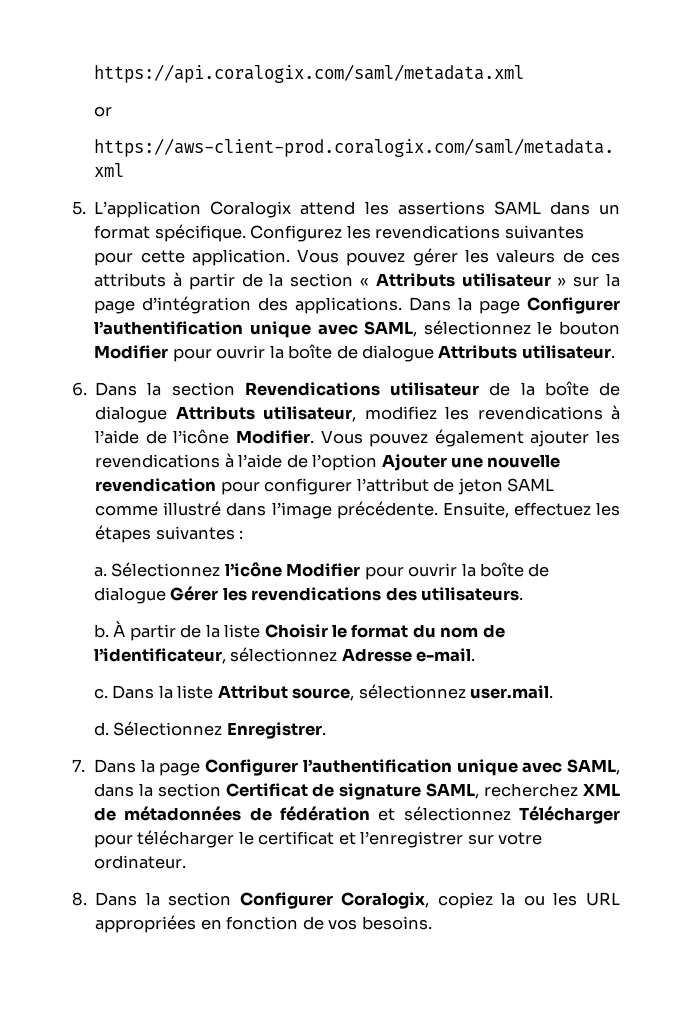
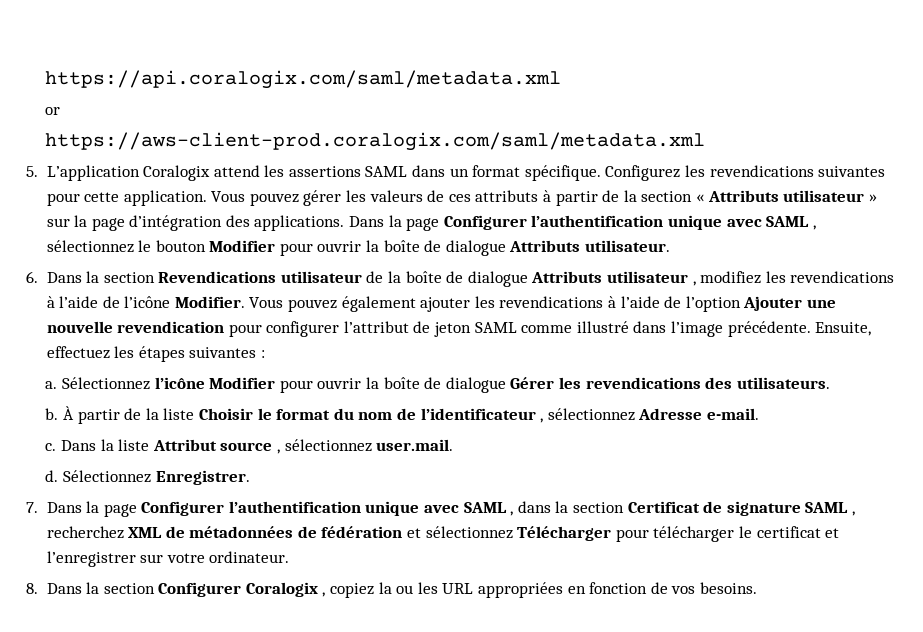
[364,321,418,337] SAML, -> [766,216,816,230] SAML ,
[263,406,357,422] utilisateur, -> [606,271,696,286] utilisateur ,
[93,648,226,664] l’identificateur, -> [420,408,544,423] l’identificateur ,
[292,688,355,701] source, -> [220,442,280,454] source ,
[567,759,620,775] SAML, -> [463,502,514,516] SAML ,
[426,783,480,799] SAML, -> [805,502,855,516] SAML ,
[341,892,430,909] Coralogix, -> [245,582,326,597] Coralogix ,

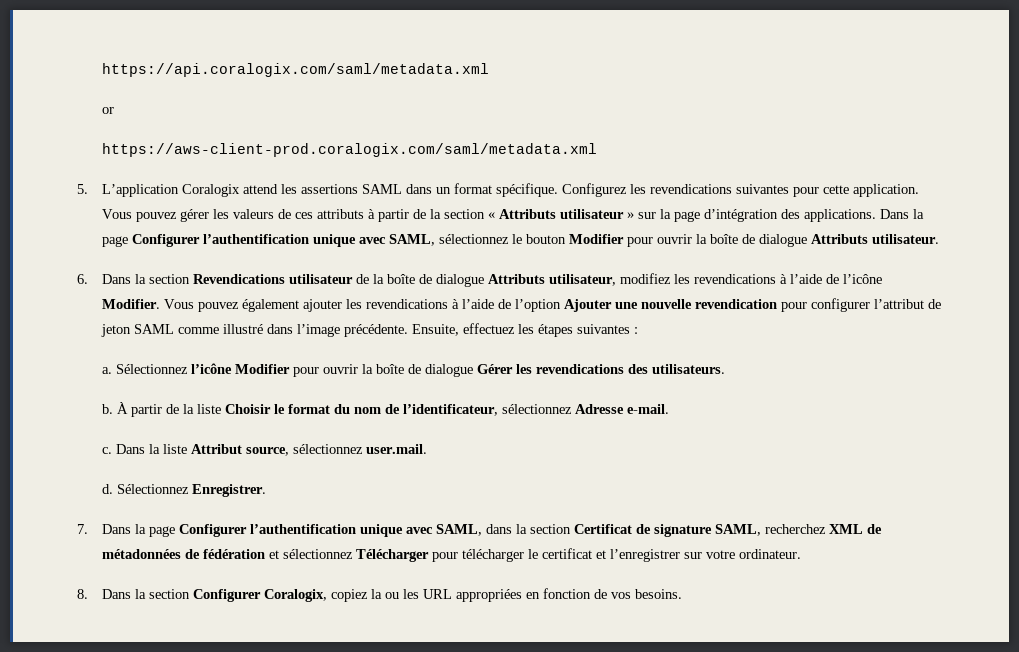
[766,216,816,230] SAML , -> [389,234,436,246] SAML,
[606,271,696,286] utilisateur , -> [549,274,617,286] utilisateur,
[420,408,544,423] l’identificateur , -> [403,404,499,416] l’identificateur,
[220,442,280,454] source , -> [246,447,290,456] source,
[463,502,514,516] SAML , -> [436,524,483,536] SAML,
[805,502,855,516] SAML , -> [715,524,762,536] SAML,
[245,582,326,597] Coralogix , -> [264,589,328,602] Coralogix,

